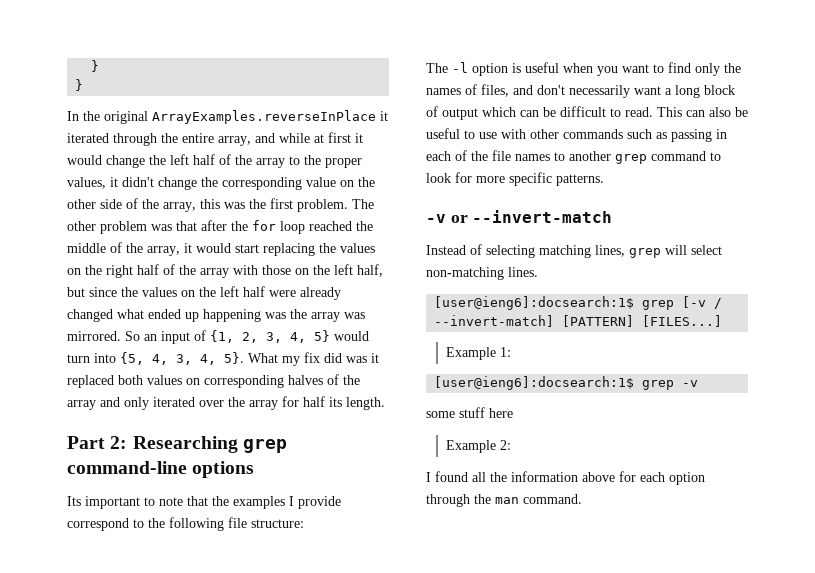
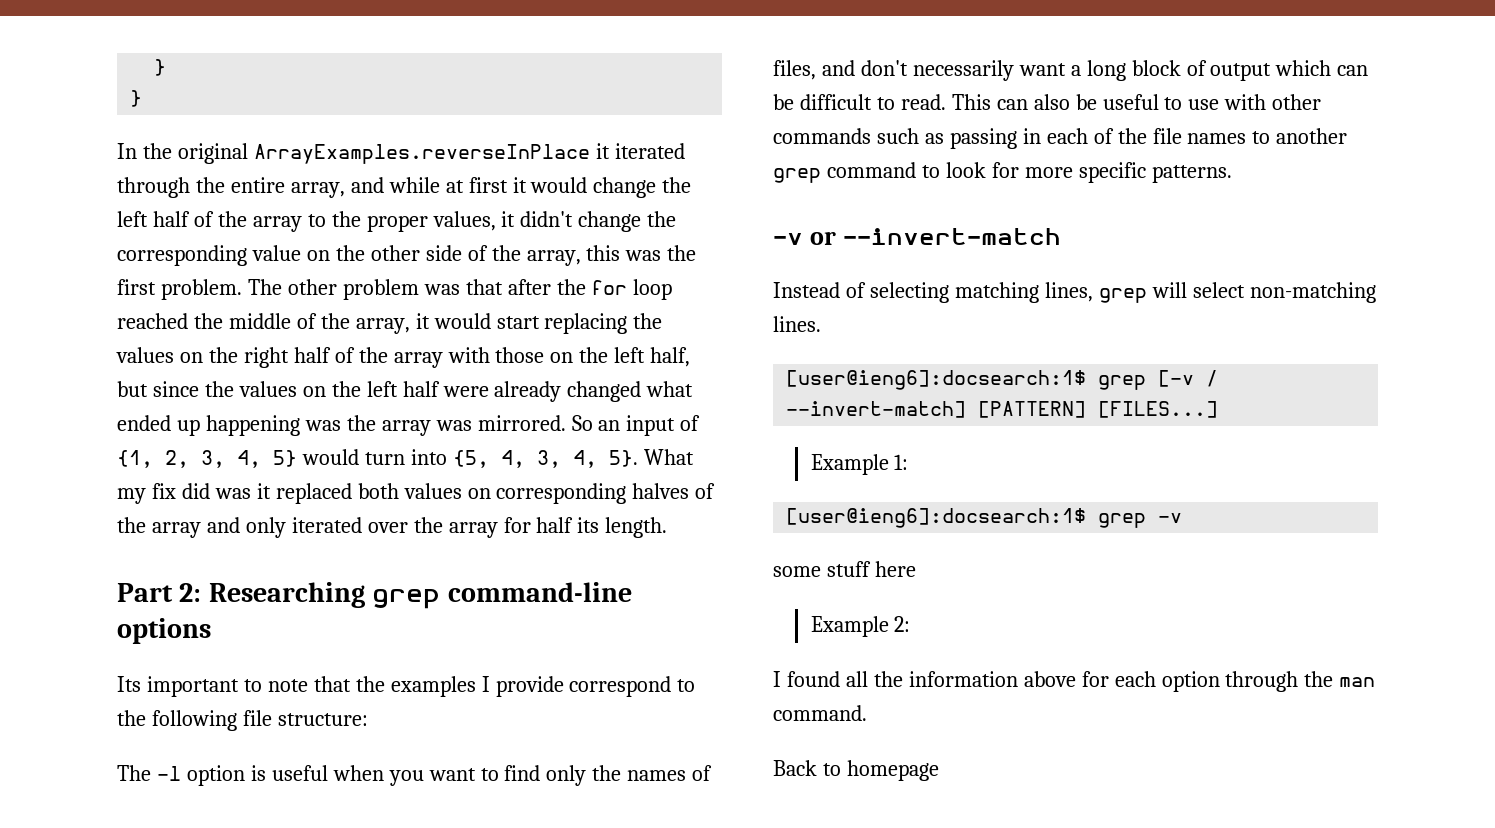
(582, 499) none -> [773,760,939,781] // Back to homepage

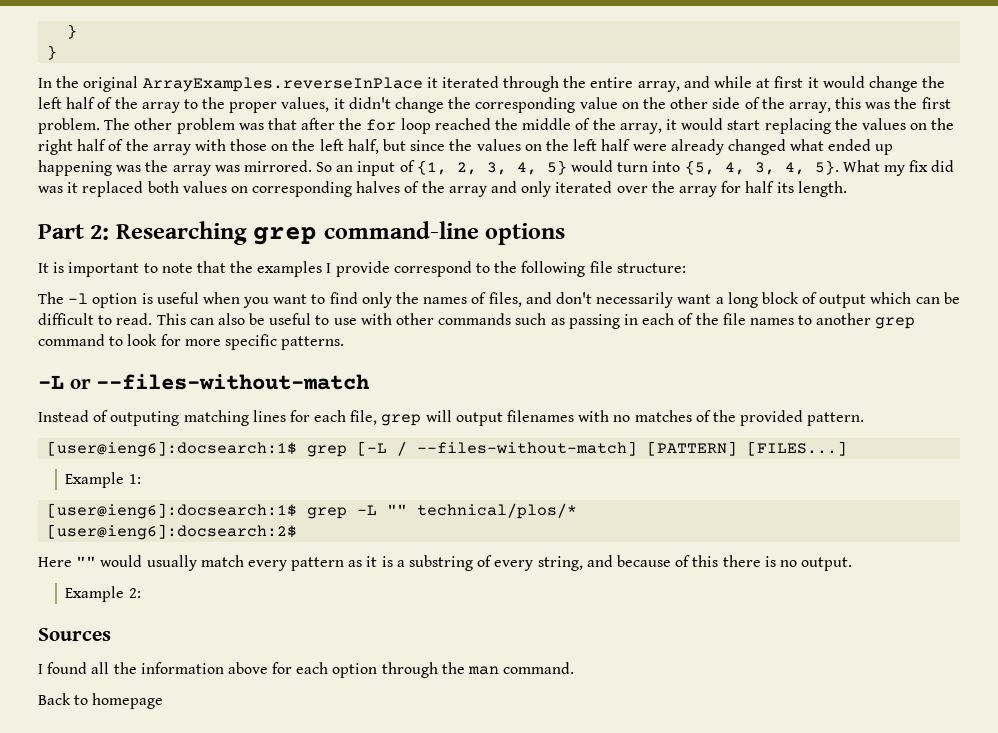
[117,676,141,692] Its -> [38,262,65,273] It is
[773,228,1061,245] -v or --invert-match -> [38,374,371,390] -L or --files-without-match
[869,282,1376,303] [773,316,821,332] [786,370,1219,390] [786,401,967,418] selecting matching lines, grep will select non-matching lines. // [user@ieng6]:docsearch:1$ grep [-v / --invert-match] -> [110,410,865,426] [47,441,638,457] outputing matching lines for each file, grep will output filenames with no matches of the provided pattern. // [user@ieng6]:docsearch:1$ grep [-L / --files-without-match]
[1158,513,1183,523] [773,561,916,577] -v // some stuff here -> [357,503,578,519] [47,524,298,540] [38,555,853,571] -L "" technical/plos/* // [user@ieng6]:docsearch:2$ // Here "" would usually match every pattern as it is a substring of every string, and because of this there is no output.
(911, 624) none -> [38,628,111,641] // Sources

